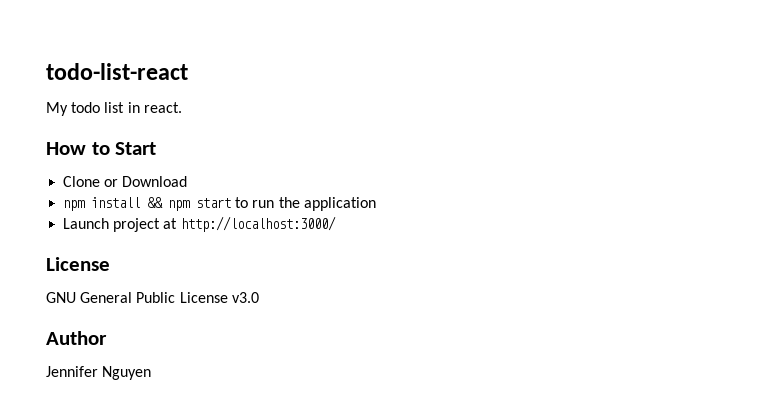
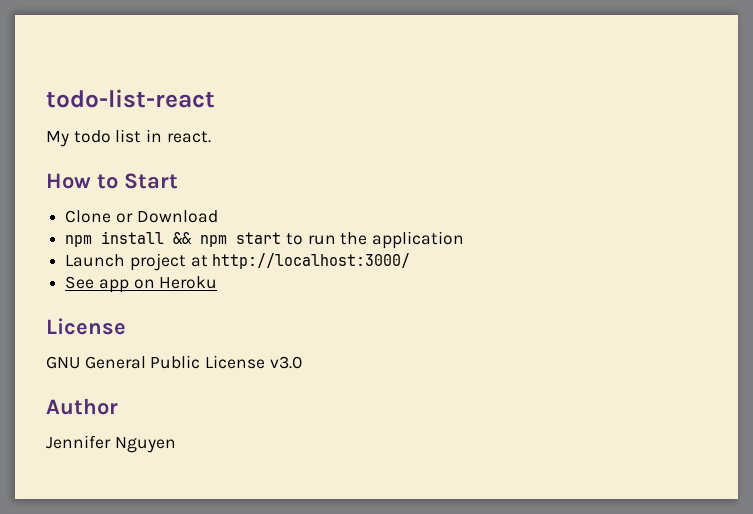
(336, 224) none -> [65,276,218,293] // See app on Heroku

